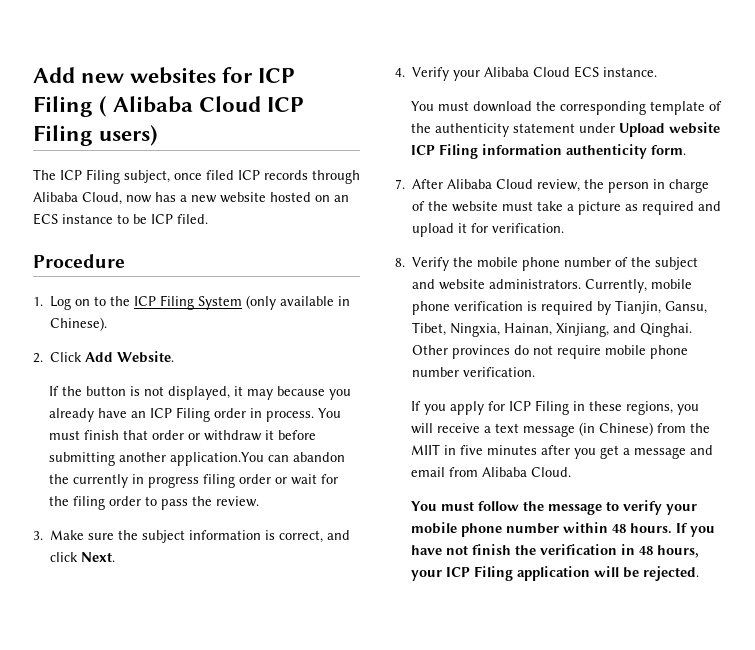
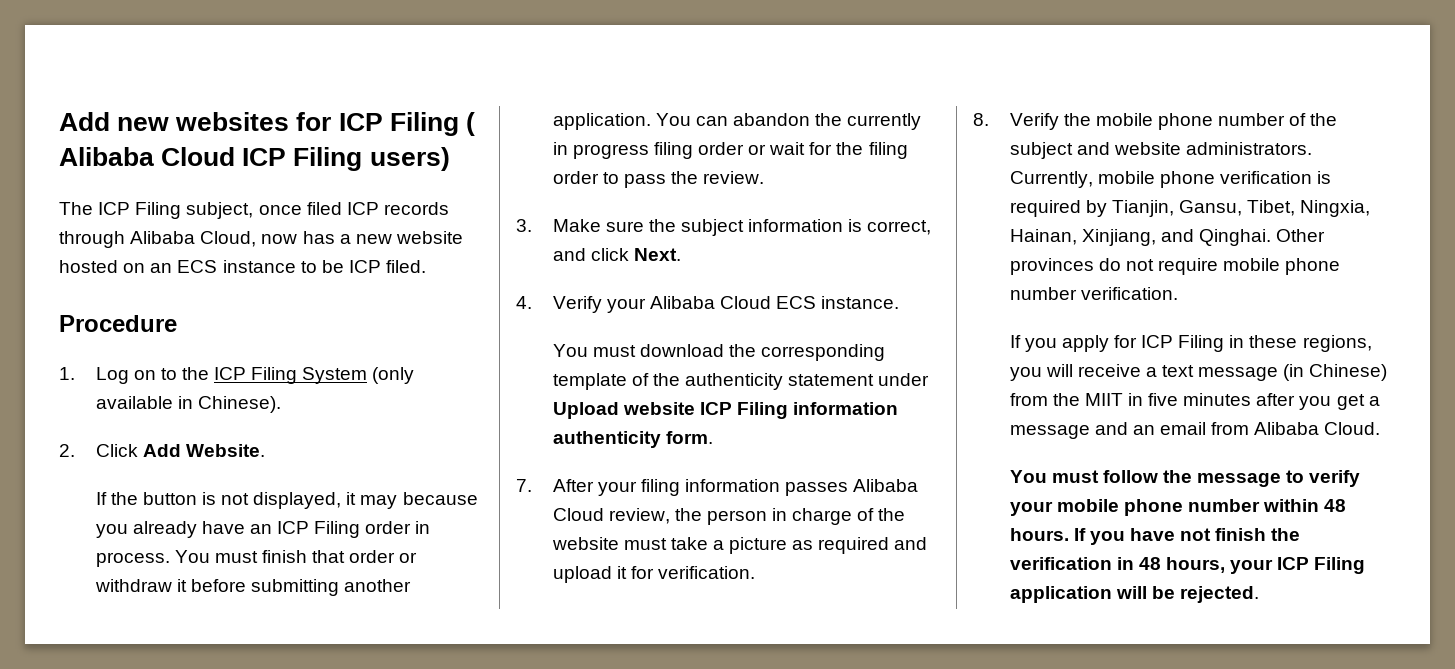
[170,452,265,466] application.You -> [552,113,691,130] application. You
(444, 184) none -> [597,479,849,496] your filing information passes
(714, 450) none -> [1132,425,1155,435] an

